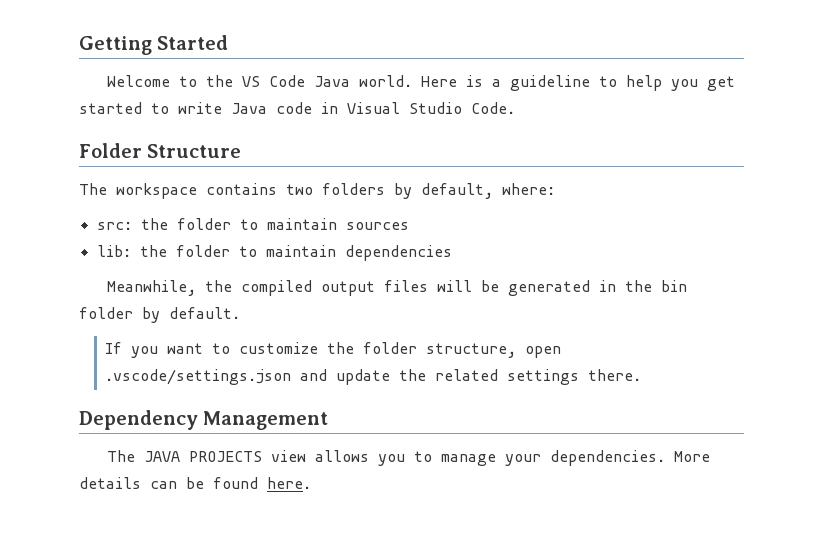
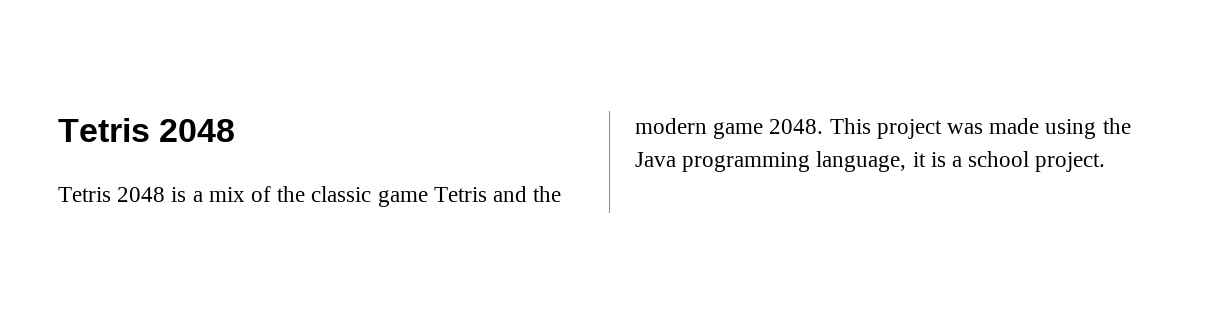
[79,35,229,55] [107,75,736,91] [79,102,515,114] [79,143,242,158] [79,183,555,199] [96,218,409,230] [96,245,452,261] [107,280,688,296] [79,307,240,323] [105,342,562,358] [105,369,642,385] [79,410,329,430] [107,450,711,466] [79,477,311,489] Getting Started // Welcome to the VS Code Java world. Here is a guideline to help you get started to write Java code in Visual Studio Code. // Folder Structure // The workspace contains two folders by default, where: // src: the folder to maintain sources // lib: the folder to maintain dependencies // Meanwhile, the compiled output files will be generated in the bin folder by default. // If you want to customize the folder structure, open .vscode/settings.json and update the related settings there. // Dependency Management // The JAVA PROJECTS view allows you to manage your dependencies. More details can be found here. -> [58,118,236,142] [58,186,562,207] [635,118,1131,139] [635,151,1106,172] Tetris 2048 // Tetris 2048 is a mix of the classic game Tetris and the modern game 2048. This project was made using the Java programming language, it is a school project.

